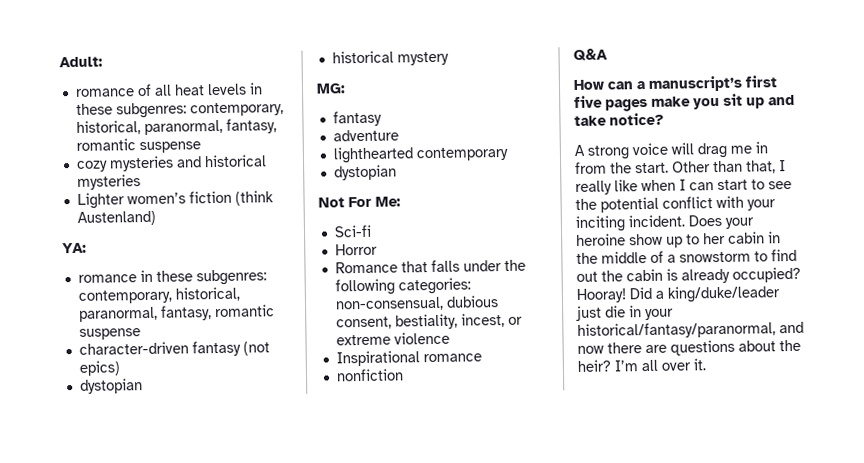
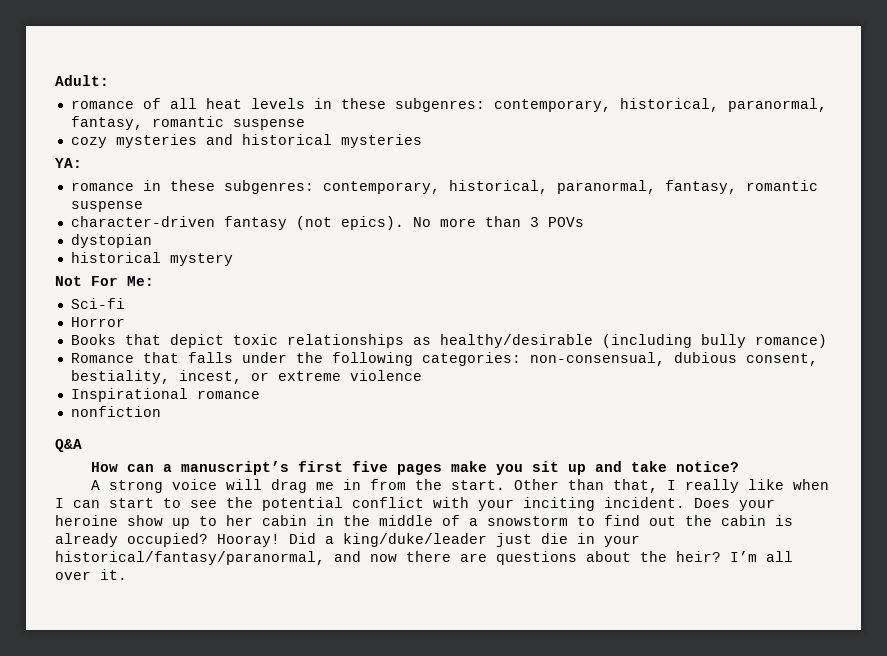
[76,190,274,209] [76,210,156,226] // Lighter women’s fiction (think Austenland) -> (422, 141) none
[78,360,120,376] [79,378,143,394] [331,50,449,66] [316,83,346,94] [332,110,382,127] [332,129,399,142] [332,146,509,164] [333,164,397,181] epics) // dystopian // historical mystery // MG: // fantasy // adventure // lighthearted contemporary // dystopian -> [340,216,584,230] [70,234,152,248] [70,252,233,266] epics). No more than 3 POVs // dystopian // historical mystery
(378, 249) none -> [70,334,827,348] // Books that depict toxic relationships as healthy/desirable (including bully romance)

